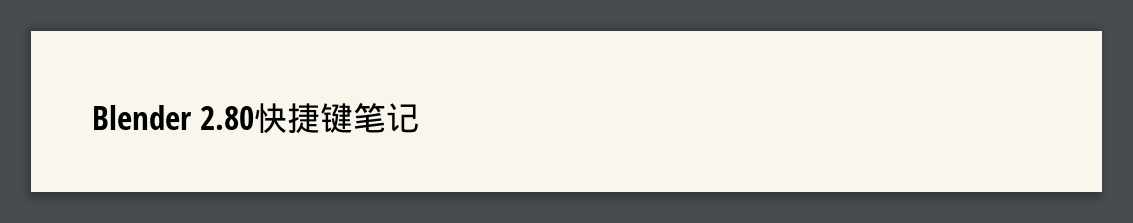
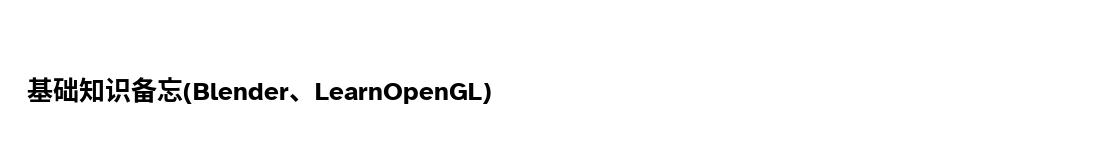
[92,103,419,134] Blender 2.80快捷键笔记 -> [27,77,492,104] 基础知识备忘(Blender、LearnOpenGL)

